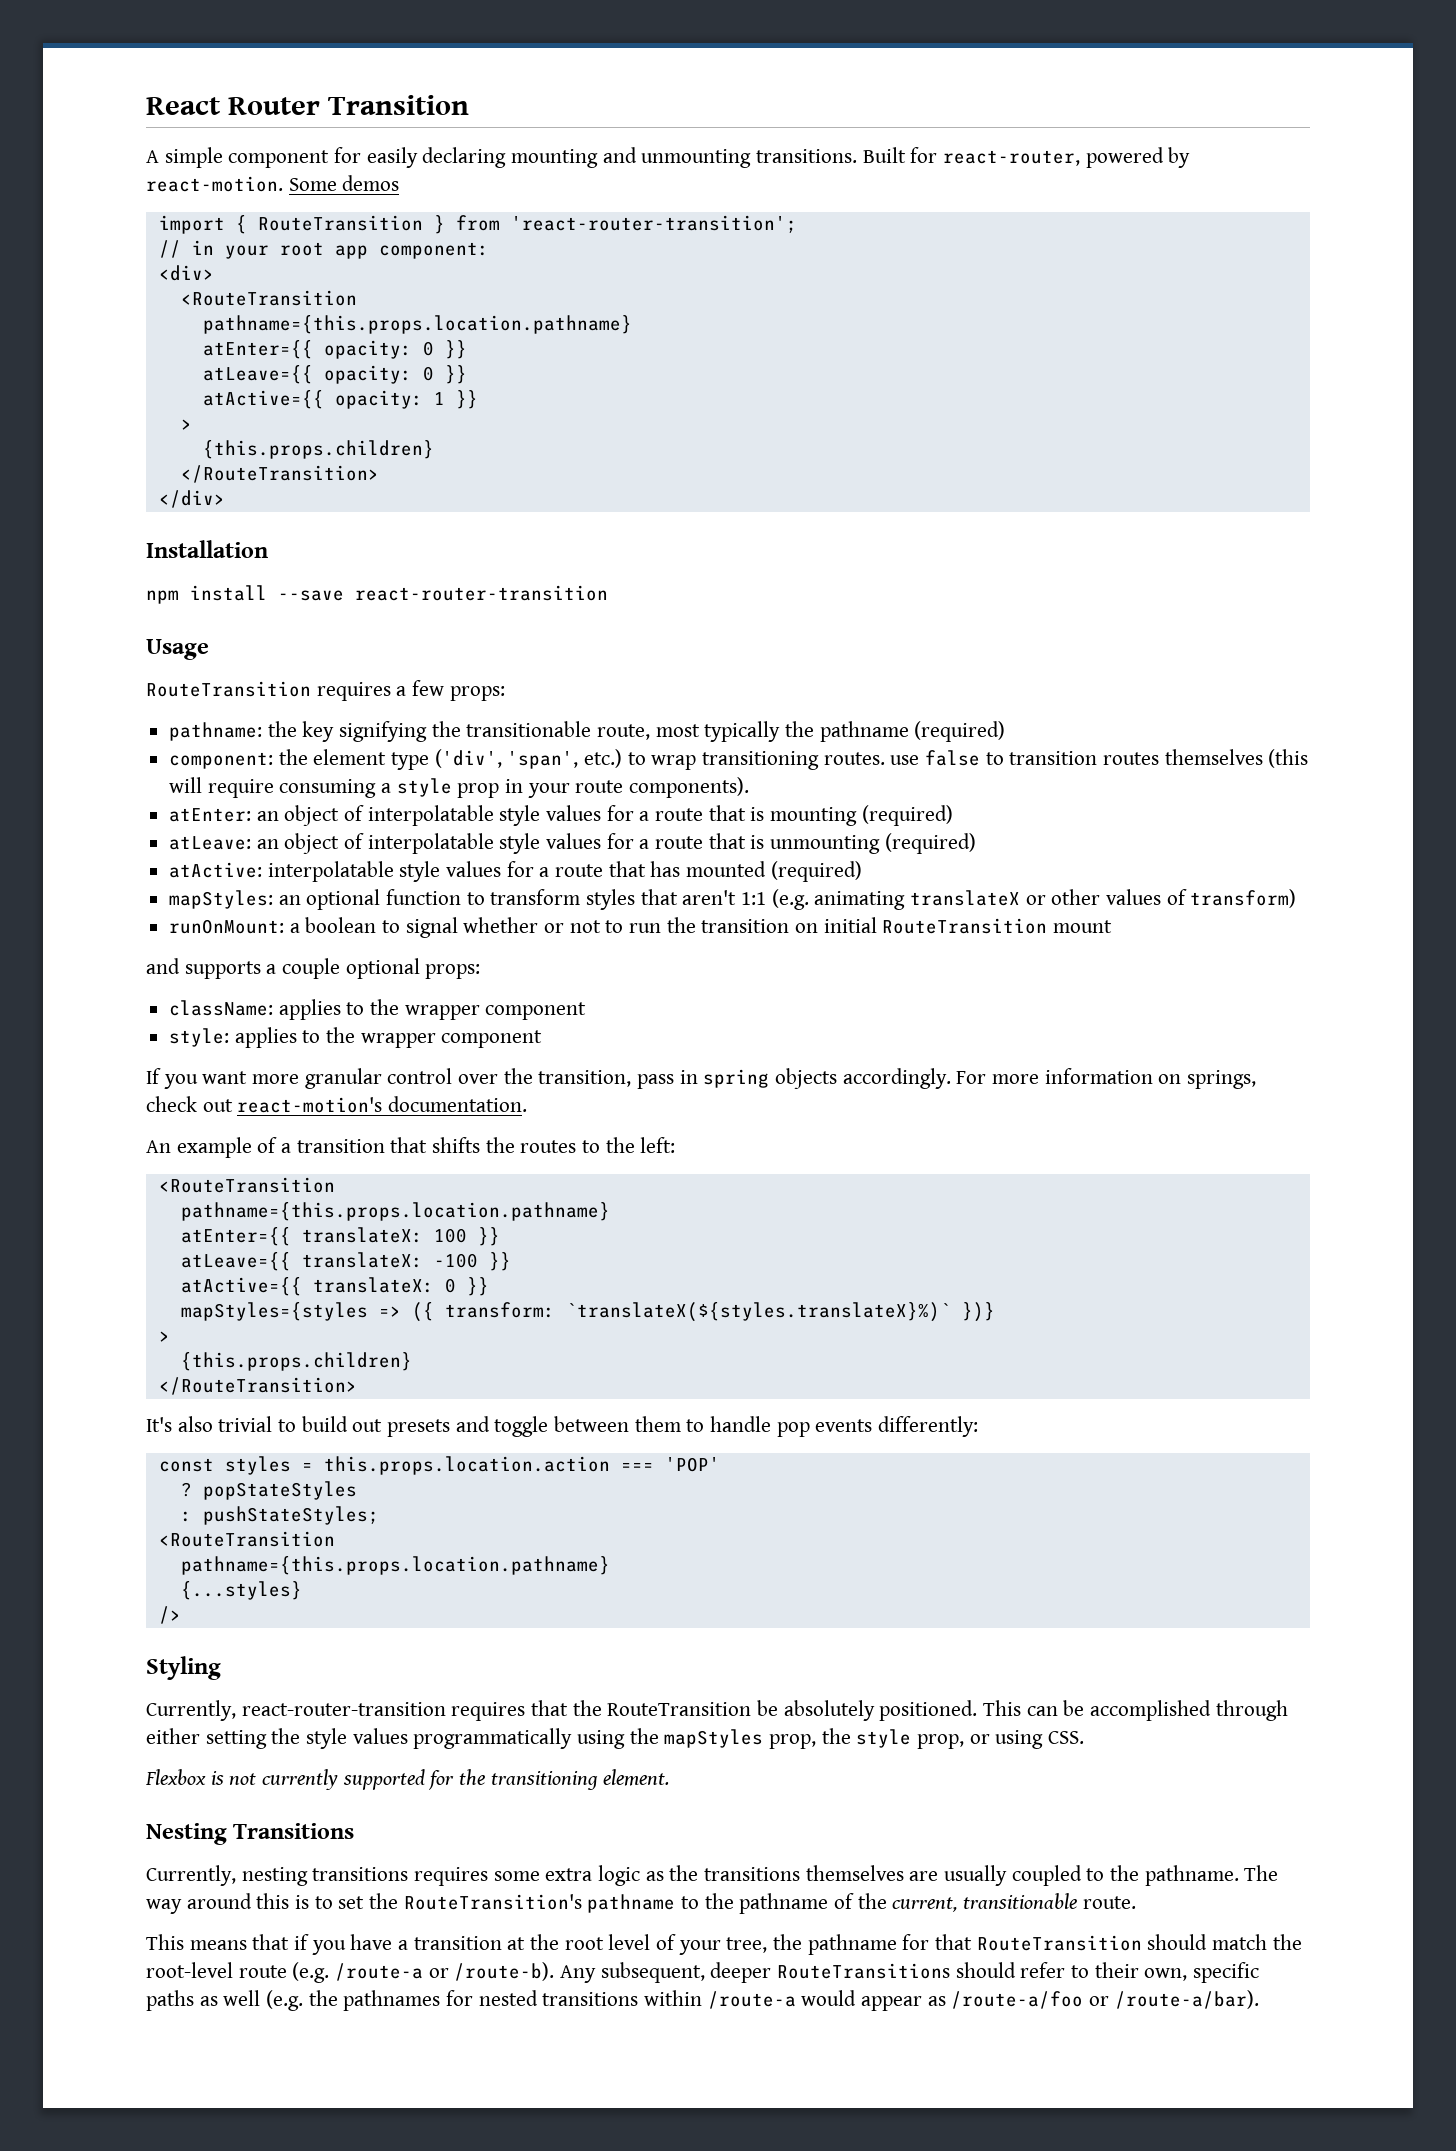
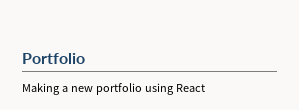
[146,95,469,115] [146,147,1191,168] [146,175,400,192] [158,215,797,234] [158,240,489,259] [158,265,214,281] [180,290,357,306] [202,315,632,334] [202,340,467,359] [202,365,467,384] [202,390,478,409] [180,419,192,430] [202,440,434,459] [180,465,379,483] [158,490,225,508] [146,540,268,558] [146,585,608,604] [146,639,209,660] [146,680,505,701] [169,721,1006,742] [169,749,1309,770] [169,777,750,798] [169,805,953,826] [169,833,976,854] [169,861,862,882] [169,889,1297,910] [169,917,1113,938] [146,958,481,979] [169,999,587,1020] [169,1027,543,1048] [146,1068,1257,1089] [146,1096,528,1113] [146,1137,676,1158] [158,1177,335,1193] [180,1202,610,1221] [180,1227,500,1246] [180,1252,511,1271] [180,1277,489,1296] [180,1302,995,1322] [158,1331,170,1342] [180,1352,412,1371] [158,1377,357,1395] [146,1416,979,1437] [158,1456,720,1475] [180,1481,357,1500] [180,1506,379,1525] [158,1531,335,1547] [180,1556,610,1575] [180,1581,302,1600] [158,1606,181,1624] [146,1656,221,1680] [146,1700,1288,1721] [146,1728,1085,1749] [145,1769,670,1790] [146,1823,355,1845] [146,1865,1279,1886] [146,1893,1136,1914] [146,1934,1302,1955] [146,1962,1260,1983] [146,1990,1259,2011] React Router Transition // A simple component for easily declaring mounting and unmounting transitions. Built for react-router, powered by react-motion. Some demos // import { RouteTransition } from 'react-router-transition'; // // in your root app component: // <div> // <RouteTransition // pathname={this.props.location.pathname} // atEnter={{ opacity: 0 }} // atLeave={{ opacity: 0 }} // atActive={{ opacity: 1 }} // > // {this.props.children} // </RouteTransition> // </div> // Installation // npm install --save react-router-transition // Usage // RouteTransition requires a few props: // pathname: the key signifying the transitionable route, most typically the pathname (required) // component: the element type ('div', 'span', etc.) to wrap transitioning routes. use false to transition routes themselves (this will require consuming a style prop in your route components). // atEnter: an object of interpolatable style values for a route that is mounting (required) // atLeave: an object of interpolatable style values for a route that is unmounting (required) // atActive: interpolatable style values for a route that has mounted (required) // mapStyles: an optional function to transform styles that aren't 1:1 (e.g. animating translateX or other values of transform) // runOnMount: a boolean to signal whether or not to run the transition on initial RouteTransition mount // and supports a couple optional props: // className: applies to the wrapper component // style: applies to the wrapper component // If you want more granular control over the transition, pass in spring objects accordingly. For more information on springs, check out react-motion's documentation. // An example of a transition that shifts the routes to the left: // <RouteTransition // pathname={this.props.location.pathname} // atEnter={{ translateX: 100 }} // atLeave={{ translateX: -100 }} // atActive={{ translateX: 0 }} // mapStyles={styles => ({ transform: `translateX(${styles.translateX}%)` })} // > // {this.props.children} // </RouteTransition> // It's also trivial to build out presets and toggle between them to handle pop events differently: // const styles = this.props.location.action === 'POP' // ? popStateStyles // : pushStateStyles; // <RouteTransition // pathname={this.props.location.pathname} // {...styles} // /> // Styling // Currently, react-router-transition requires that the RouteTransition be absolutely positioned. This can be accomplished through either setting the style values programmatically using the mapStyles prop, the style prop, or using CSS. // Flexbox is not currently supported for the transitioning element. // Nesting Transitions // Currently, nesting transitions requires some extra logic as the transitions themselves are usually coupled to the pathname. The way around this is to set the RouteTransition's pathname to the pathname of the current, transitionable route. // This means that if you have a transition at the root level of your tree, the pathname for that RouteTransition should match the root-level route (e.g. /route-a or /route-b). Any subsequent, deeper RouteTransitions should refer to their own, specific paths as well (e.g. the pathnames for nested transitions within /route-a would appear as /route-a/foo or /route-a/bar). -> [22,53,85,64] [22,83,205,95] Portfolio // Making a new portfolio using React

